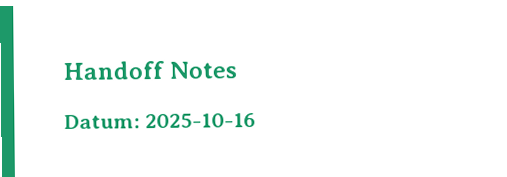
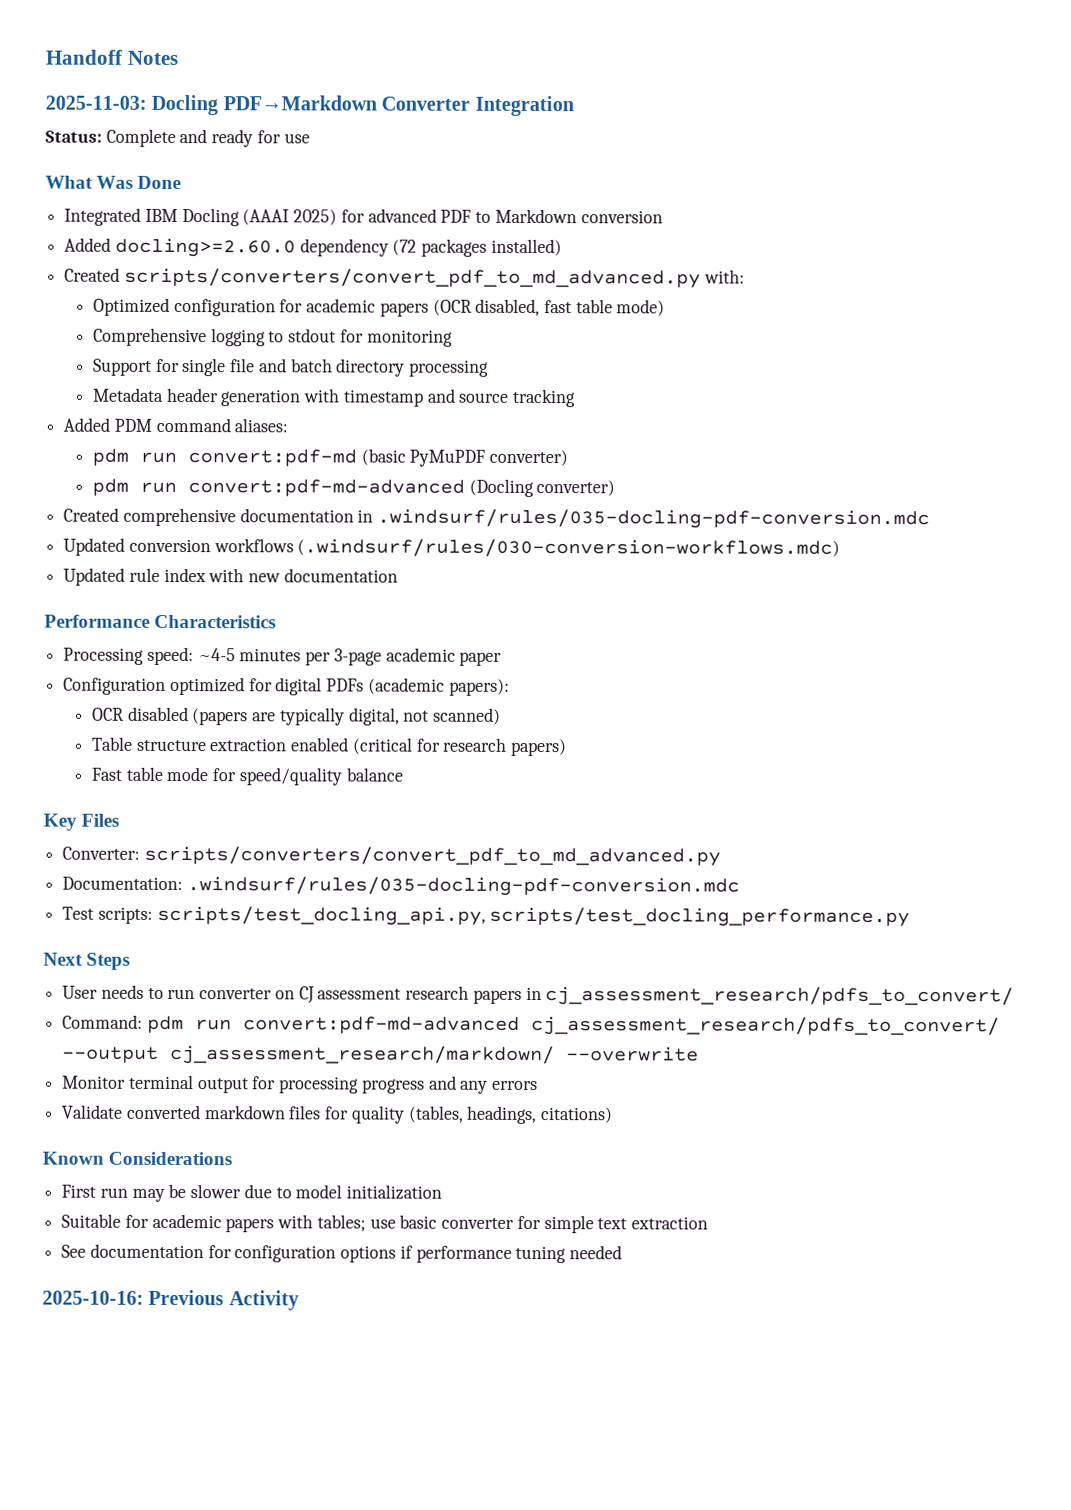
[64,112,256,130] Datum: 2025-10-16 -> [45,94,574,117] [45,128,310,148] [45,175,182,190] [64,207,663,227] [64,237,562,258] [64,267,745,289] [92,297,666,317] [92,327,453,347] [92,358,489,377] [91,387,576,408] [63,417,289,433] [91,448,569,467] [91,478,616,497] [63,507,931,530] [63,537,841,558] [63,567,398,586] [44,614,277,629] [63,646,503,666] [63,676,510,696] [91,706,501,726] [91,736,567,757] [90,766,403,786] [43,813,120,831] [62,845,721,867] [62,876,740,897] [62,905,911,928] [43,952,131,970] [62,984,1015,1007] [62,1014,1000,1037] [62,1044,700,1066] [62,1074,539,1094] [61,1104,614,1125] [42,1151,233,1166] [61,1183,443,1202] [61,1213,708,1234] [61,1243,623,1264] [42,1289,299,1311] 2025-11-03: Docling PDF→Markdown Converter Integration // Status: Complete and ready for use // What Was Done // Integrated IBM Docling (AAAI 2025) for advanced PDF to Markdown conversion // Added docling>=2.60.0 dependency (72 packages installed) // Created scripts/converters/convert_pdf_to_md_advanced.py with: // Optimized configuration for academic papers (OCR disabled, fast table mode) // Comprehensive logging to stdout for monitoring // Support for single file and batch directory processing // Metadata header generation with timestamp and source tracking // Added PDM command aliases: // pdm run convert:pdf-md (basic PyMuPDF converter) // pdm run convert:pdf-md-advanced (Docling converter) // Created comprehensive documentation in .windsurf/rules/035-docling-pdf-conversion.mdc // Updated conversion workflows (.windsurf/rules/030-conversion-workflows.mdc) // Updated rule index with new documentation // Performance Characteristics // Processing speed: ~4-5 minutes per 3-page academic paper // Configuration optimized for digital PDFs (academic papers): // OCR disabled (papers are typically digital, not scanned) // Table structure extraction enabled (critical for research papers) // Fast table mode for speed/quality balance // Key Files // Converter: scripts/converters/convert_pdf_to_md_advanced.py // Documentation: .windsurf/rules/035-docling-pdf-conversion.mdc // Test scripts: scripts/test_docling_api.py, scripts/test_docling_performance.py // Next Steps // User needs to run converter on CJ assessment research papers in cj_assessment_research/pdfs_to_convert/ // Command: pdm run convert:pdf-md-advanced cj_assessment_research/pdfs_to_convert/ --output cj_assessment_research/markdown/ --overwrite // Monitor terminal output for processing progress and any errors // Validate converted markdown files for quality (tables, headings, citations) // Known Considerations // First run may be slower due to model initialization // Suitable for academic papers with tables; use basic converter for simple text extraction // See documentation for configuration options if performance tuning needed // 2025-10-16: Previous Activity

